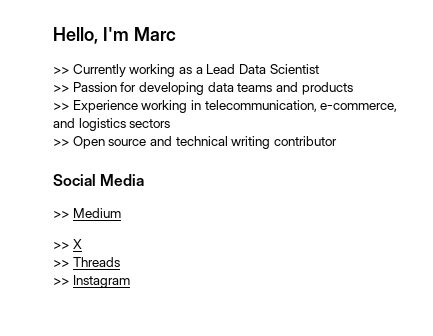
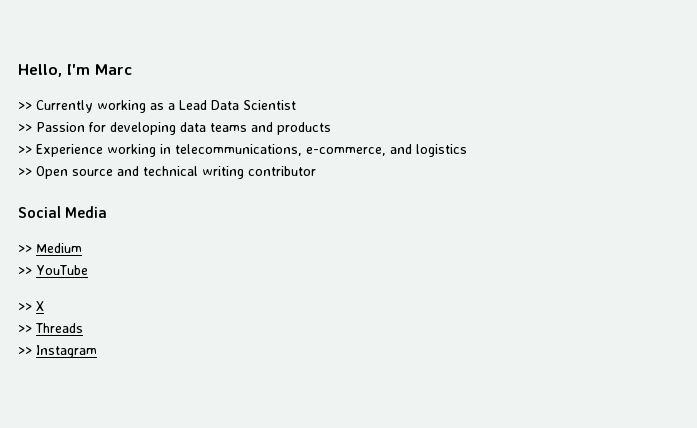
[204,100,317,112] telecommunication, -> [175,144,302,156] telecommunications,
[129,119,171,128] sectors -> (467, 150) none
(121, 213) none -> [18,265,88,275] // >> YouTube

